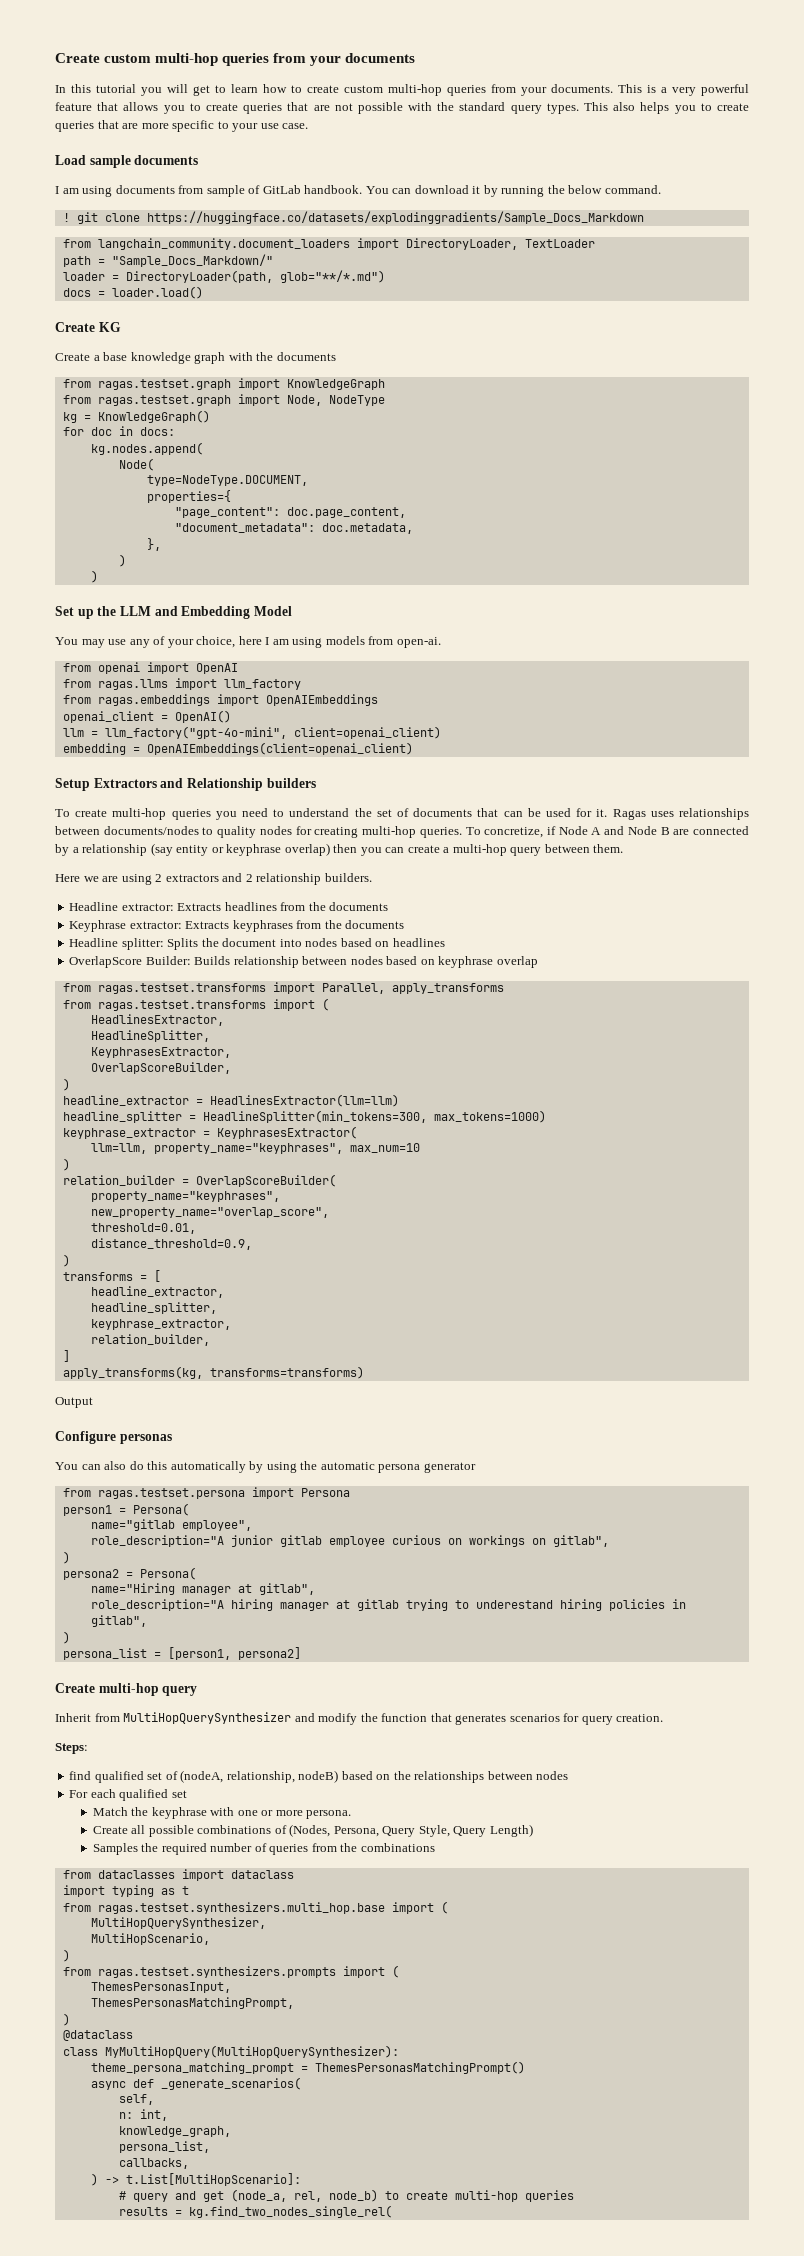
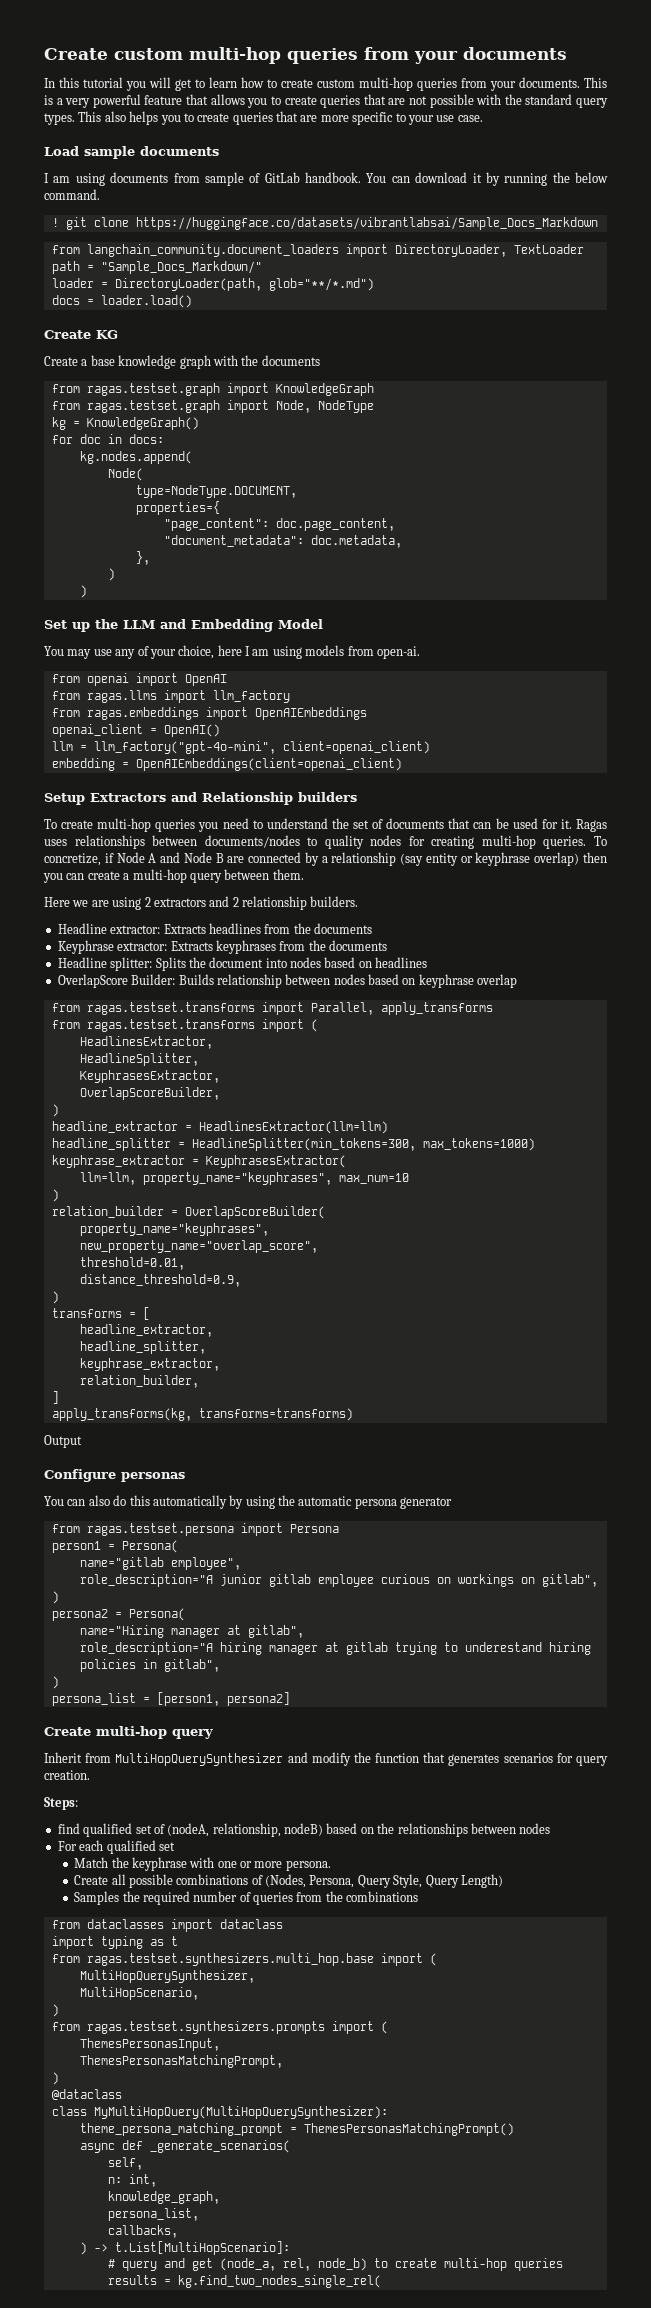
[146,211,644,224] https://huggingface.co/datasets/explodinggradients/Sample_Docs_Markdown -> [135,217,598,230] https://huggingface.co/datasets/vibrantlabsai/Sample_Docs_Markdown

